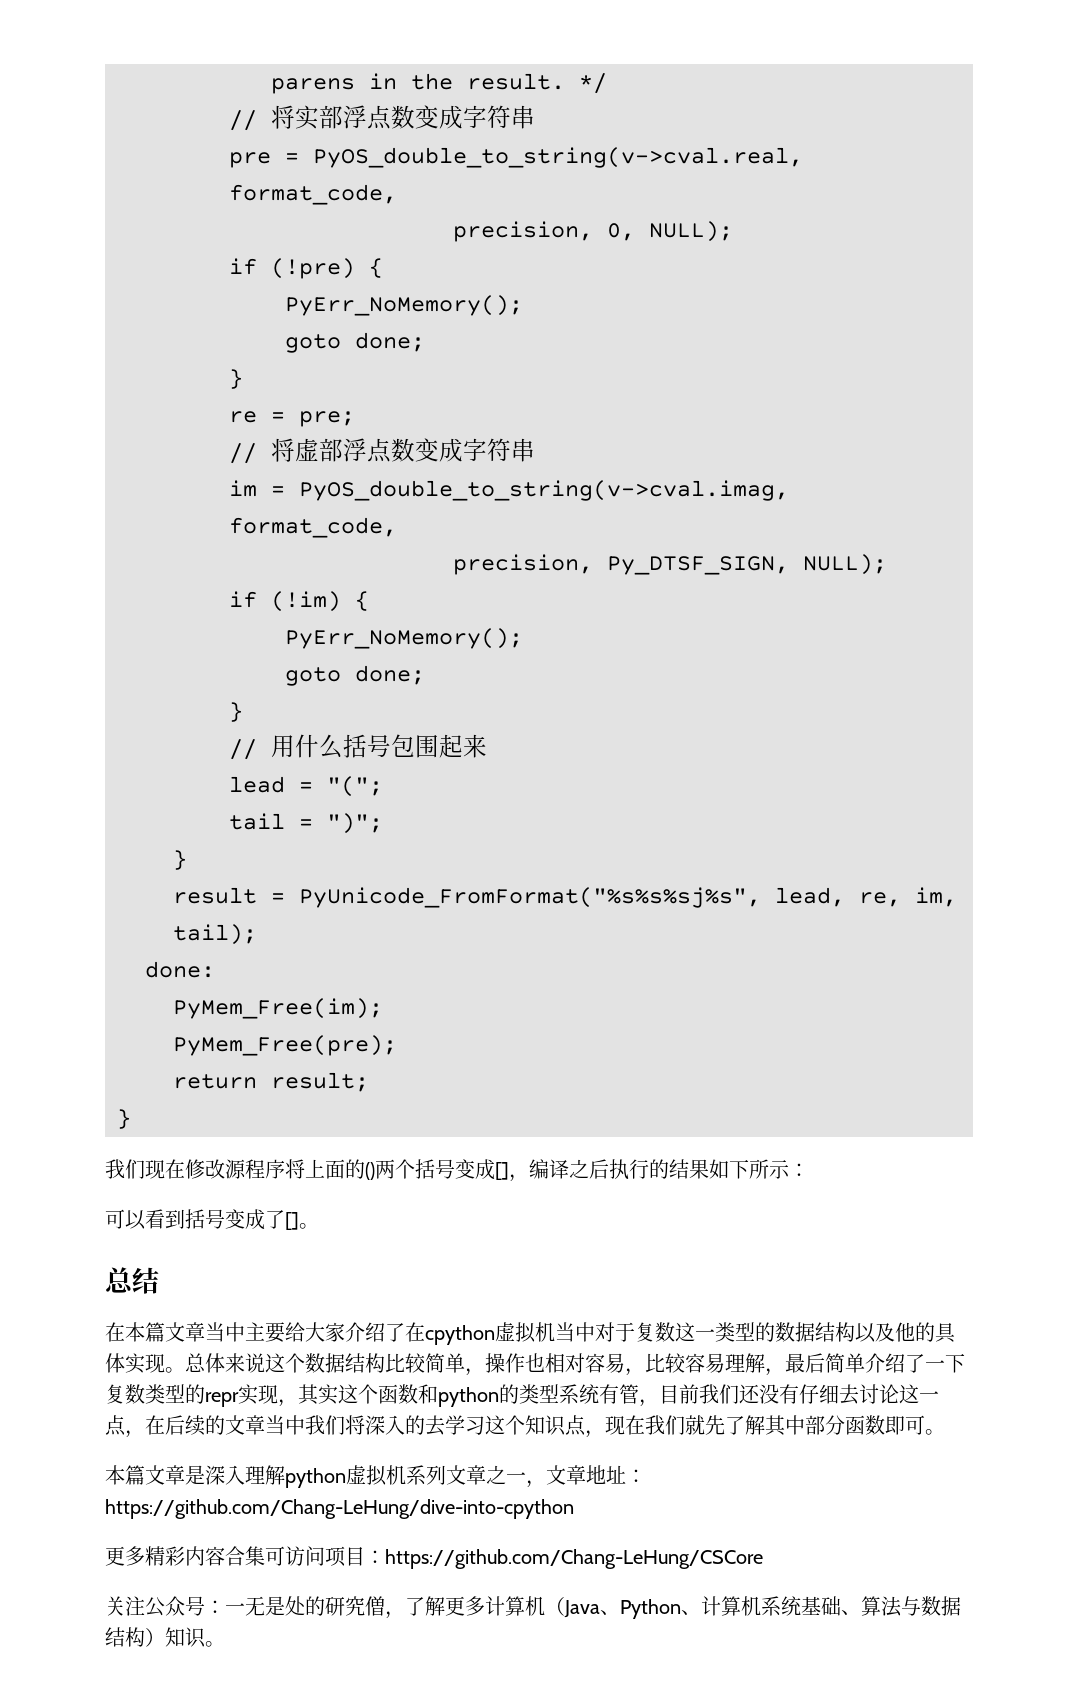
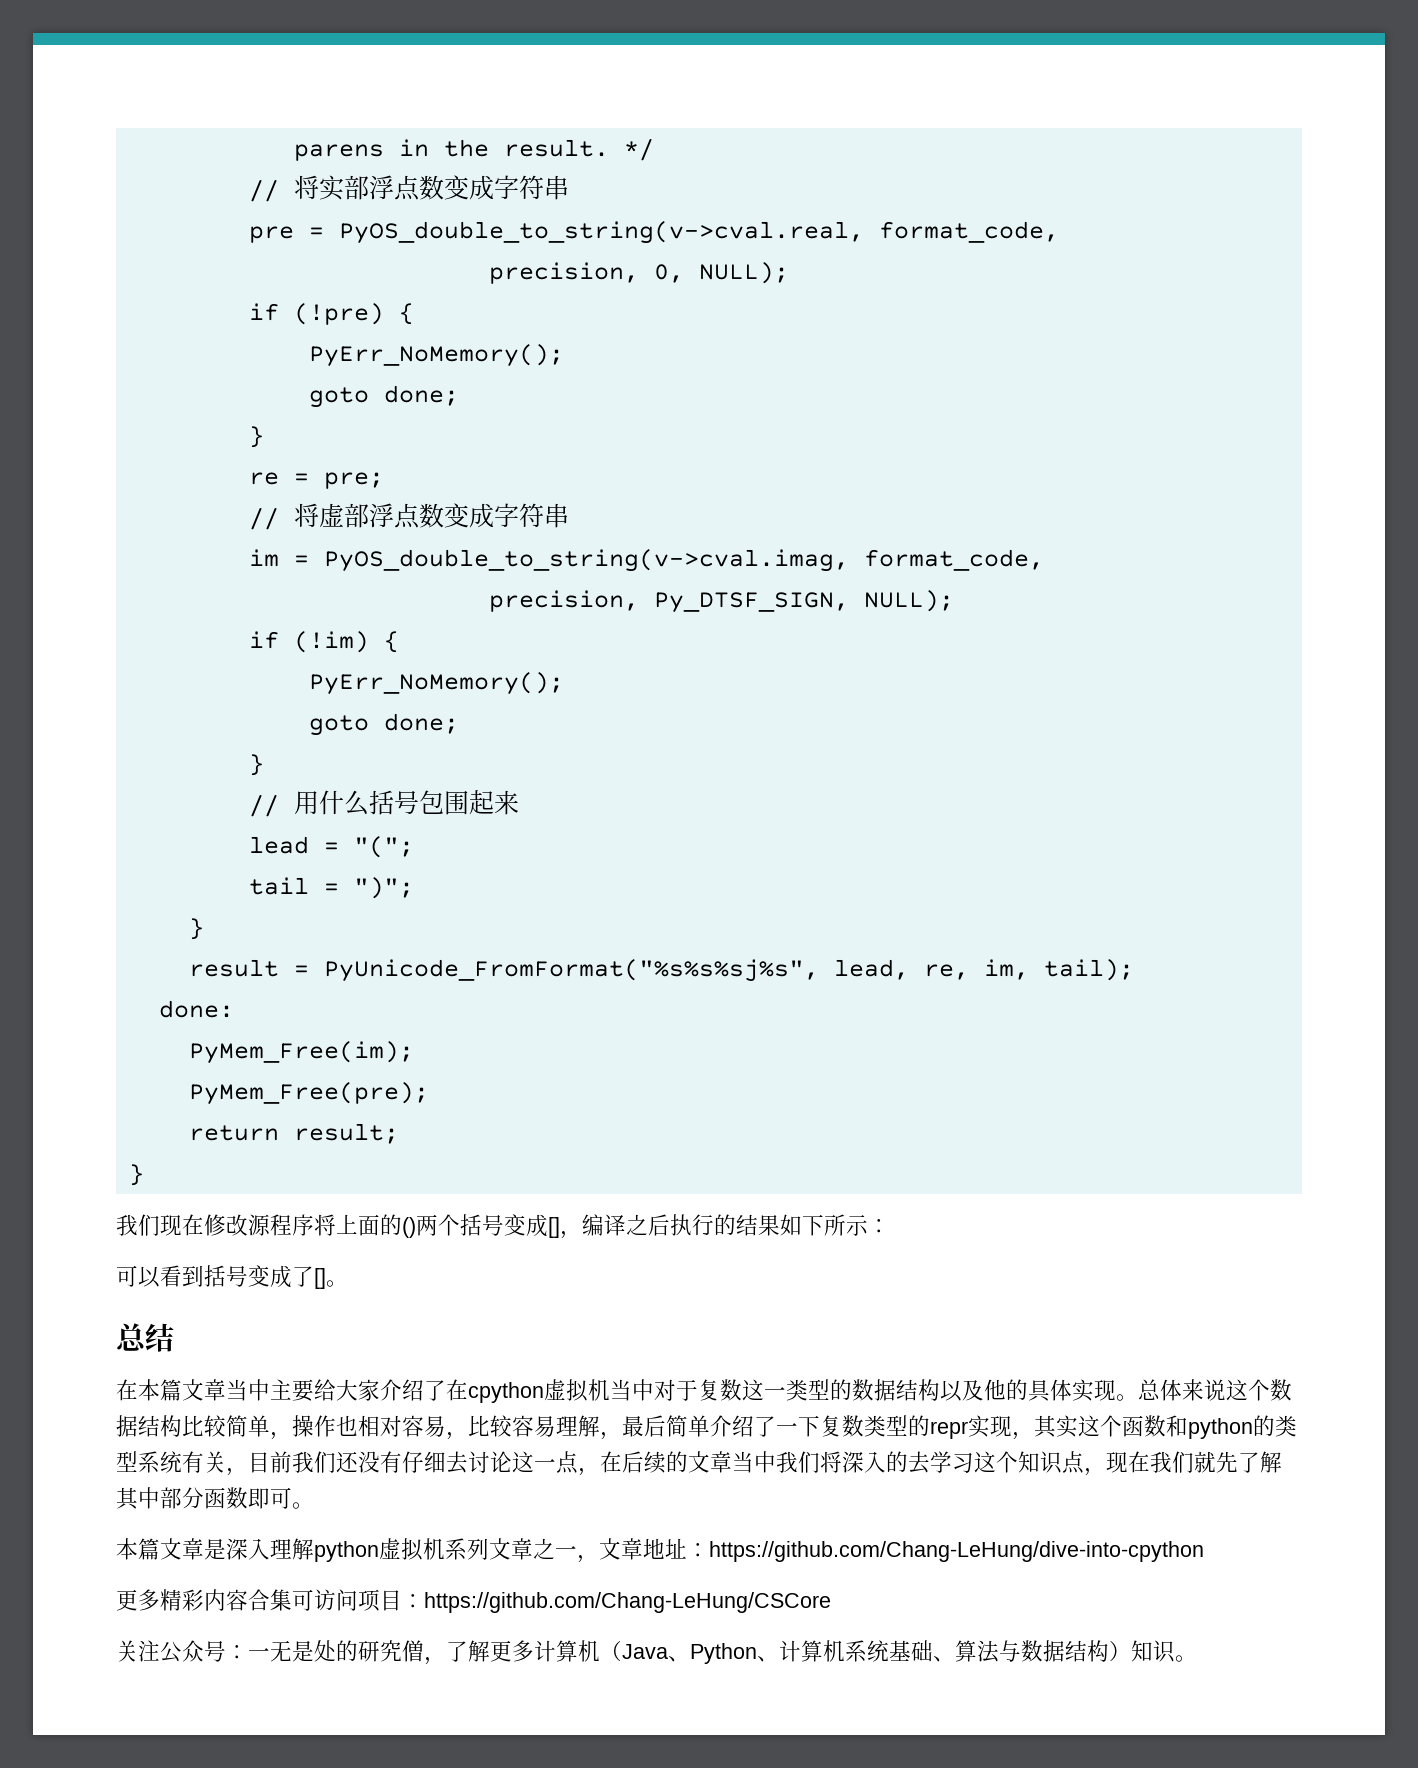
[619,1384,639,1404] 管 -> [204,1451,226,1473] 关

